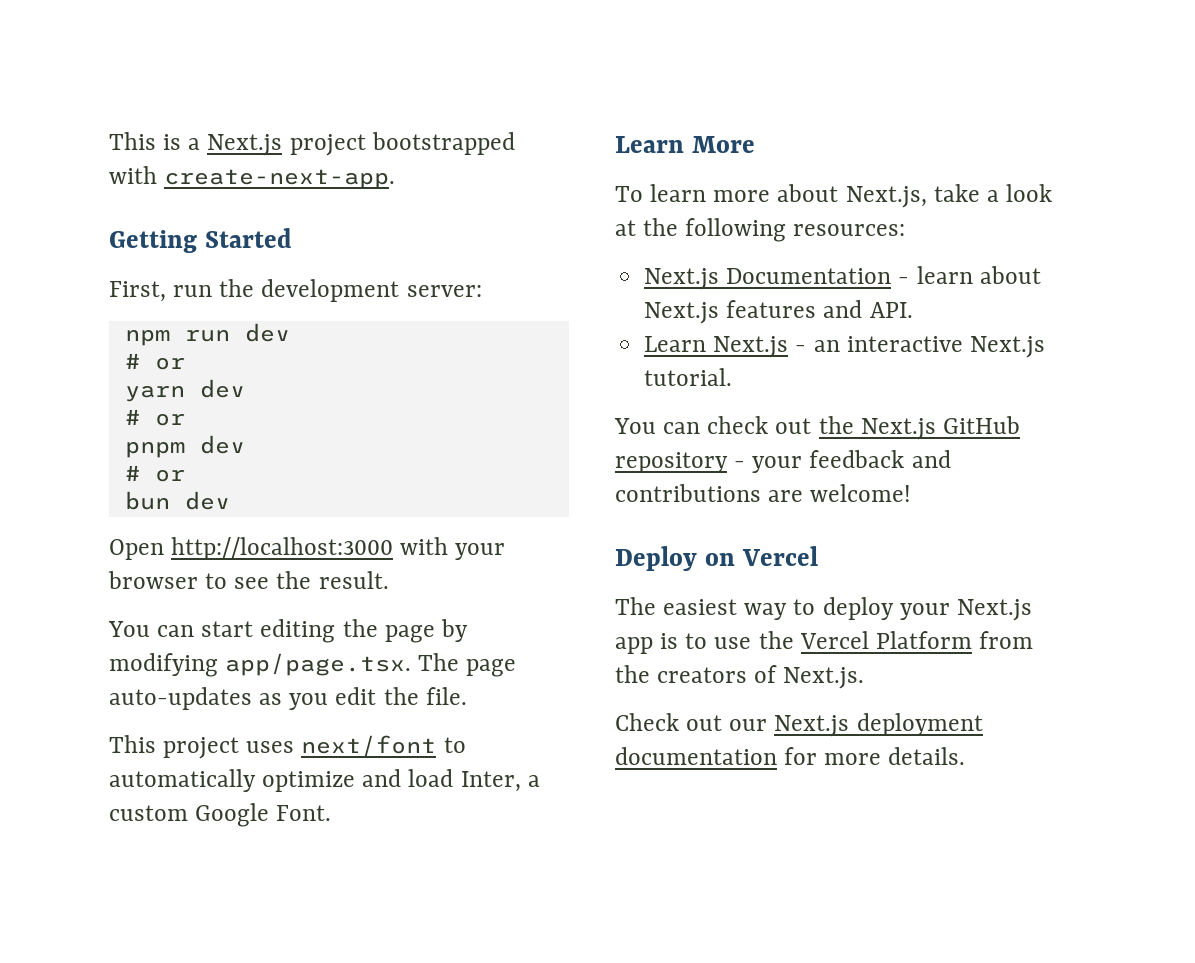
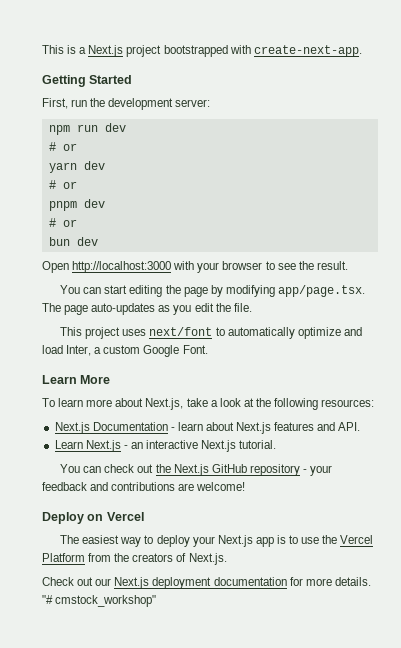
(966, 756) none -> [42,595,157,607] "# cmstock_workshop"

